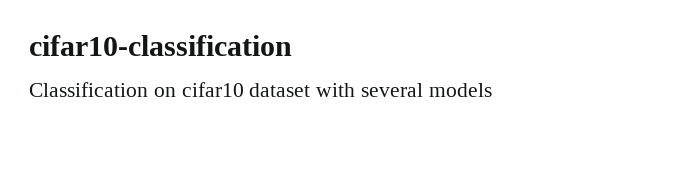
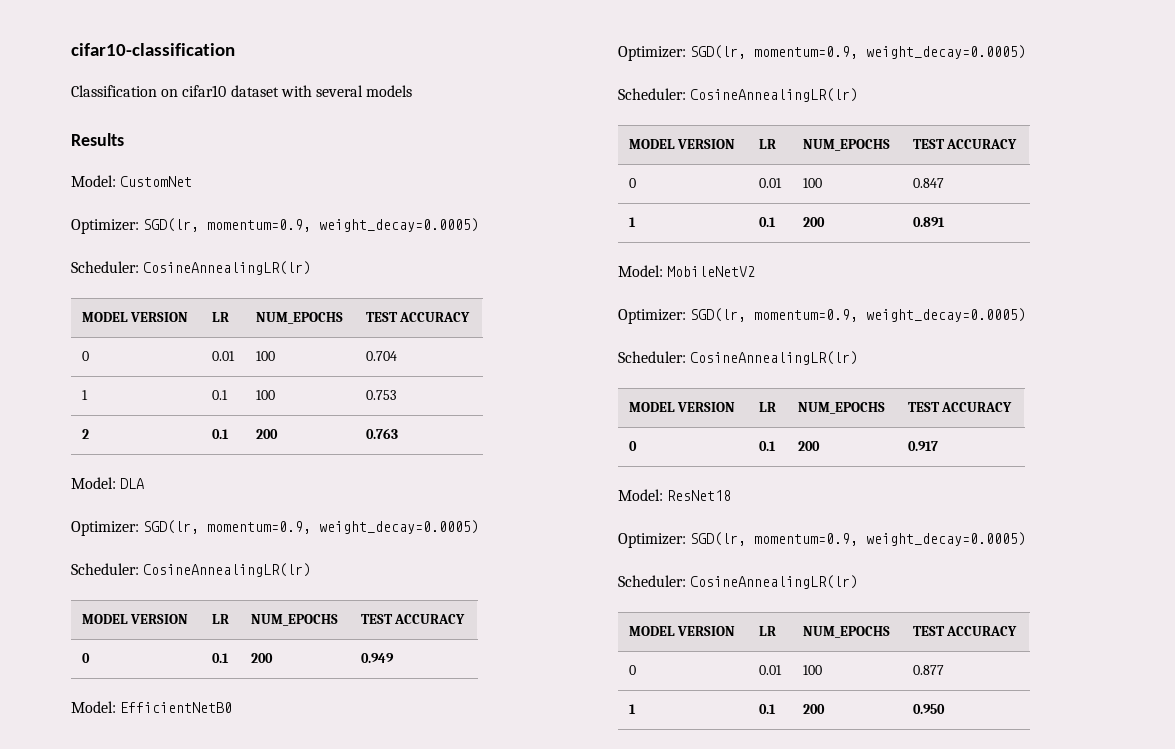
(492, 90) none -> [71,133,124,146] [71,175,193,187] [71,218,480,234] [71,261,312,275] [81,312,189,322] [211,312,229,322] [255,312,343,324] [365,312,471,322] [81,351,89,361] [211,351,235,361] [255,351,275,361] [365,351,397,361] [81,390,88,400] [211,390,228,400] [255,390,275,400] [365,390,396,400] [81,429,89,439] [211,429,229,439] [255,429,278,439] [365,428,398,439] [71,477,145,489] [71,520,480,536] [71,563,312,577] [81,614,189,624] [211,614,229,624] [250,614,338,626] [360,614,466,624] [81,653,90,663] [211,653,229,663] [250,653,273,663] [360,653,394,663] [71,701,233,713] [618,45,1027,61] [618,88,859,102] [628,139,736,149] [758,139,776,149] [802,139,890,151] [912,139,1018,149] [628,178,636,188] [758,178,782,188] [802,178,822,188] [912,178,944,188] [628,217,636,227] [758,217,776,227] [802,217,825,227] [912,217,945,227] [618,265,756,277] [618,308,1027,324] [618,351,859,365] [628,402,736,412] [758,402,776,412] [797,402,885,414] [907,402,1013,412] [628,441,637,451] [758,441,776,451] [797,441,820,451] [907,441,938,451] [618,489,732,501] [618,532,1027,548] [618,575,859,589] [628,626,736,636] [758,626,776,636] [802,626,890,638] [912,626,1018,636] [628,665,636,675] [758,665,782,675] [802,665,822,675] [912,665,944,675] [628,704,636,714] [758,704,776,714] [802,704,825,714] [912,704,945,714] // Results // Model: CustomNet // Optimizer: SGD(lr, momentum=0.9, weight_decay=0.0005) // Scheduler: CosineAnnealingLR(lr) // MODEL VERSION | LR | NUM_EPOCHS | TEST ACCURACY // 0 | 0.01 | 100 | 0.704 // 1 | 0.1 | 100 | 0.753 // 2 | 0.1 | 200 | 0.763 // Model: DLA // Optimizer: SGD(lr, momentum=0.9, weight_decay=0.0005) // Scheduler: CosineAnnealingLR(lr) // MODEL VERSION | LR | NUM_EPOCHS | TEST ACCURACY // 0 | 0.1 | 200 | 0.949 // Model: EfficientNetB0 // Optimizer: SGD(lr, momentum=0.9, weight_decay=0.0005) // Scheduler: CosineAnnealingLR(lr) // MODEL VERSION | LR | NUM_EPOCHS | TEST ACCURACY // 0 | 0.01 | 100 | 0.847 // 1 | 0.1 | 200 | 0.891 // Model: MobileNetV2 // Optimizer: SGD(lr, momentum=0.9, weight_decay=0.0005) // Scheduler: CosineAnnealingLR(lr) // MODEL VERSION | LR | NUM_EPOCHS | TEST ACCURACY // 0 | 0.1 | 200 | 0.917 // Model: ResNet18 // Optimizer: SGD(lr, momentum=0.9, weight_decay=0.0005) // Scheduler: CosineAnnealingLR(lr) // MODEL VERSION | LR | NUM_EPOCHS | TEST ACCURACY // 0 | 0.01 | 100 | 0.877 // 1 | 0.1 | 200 | 0.950

